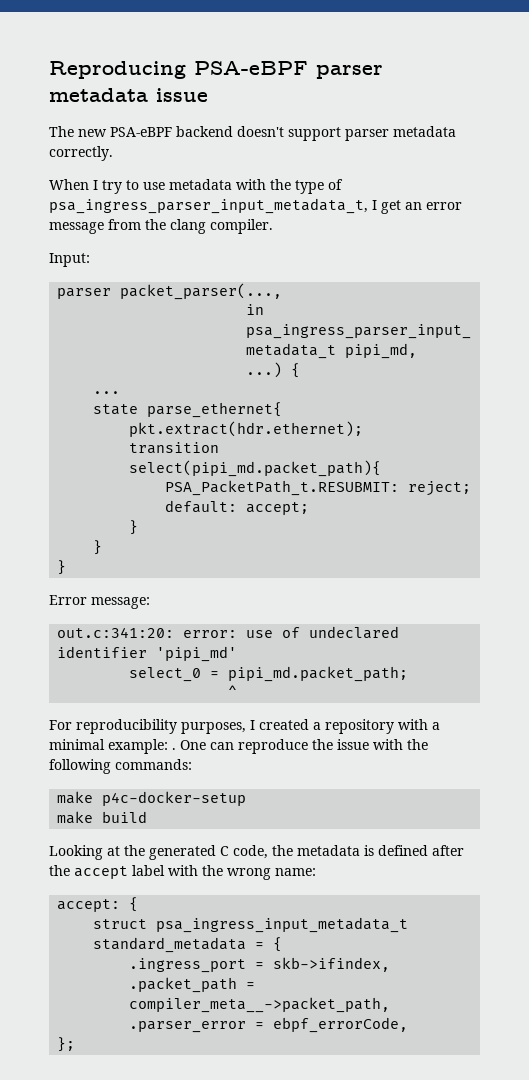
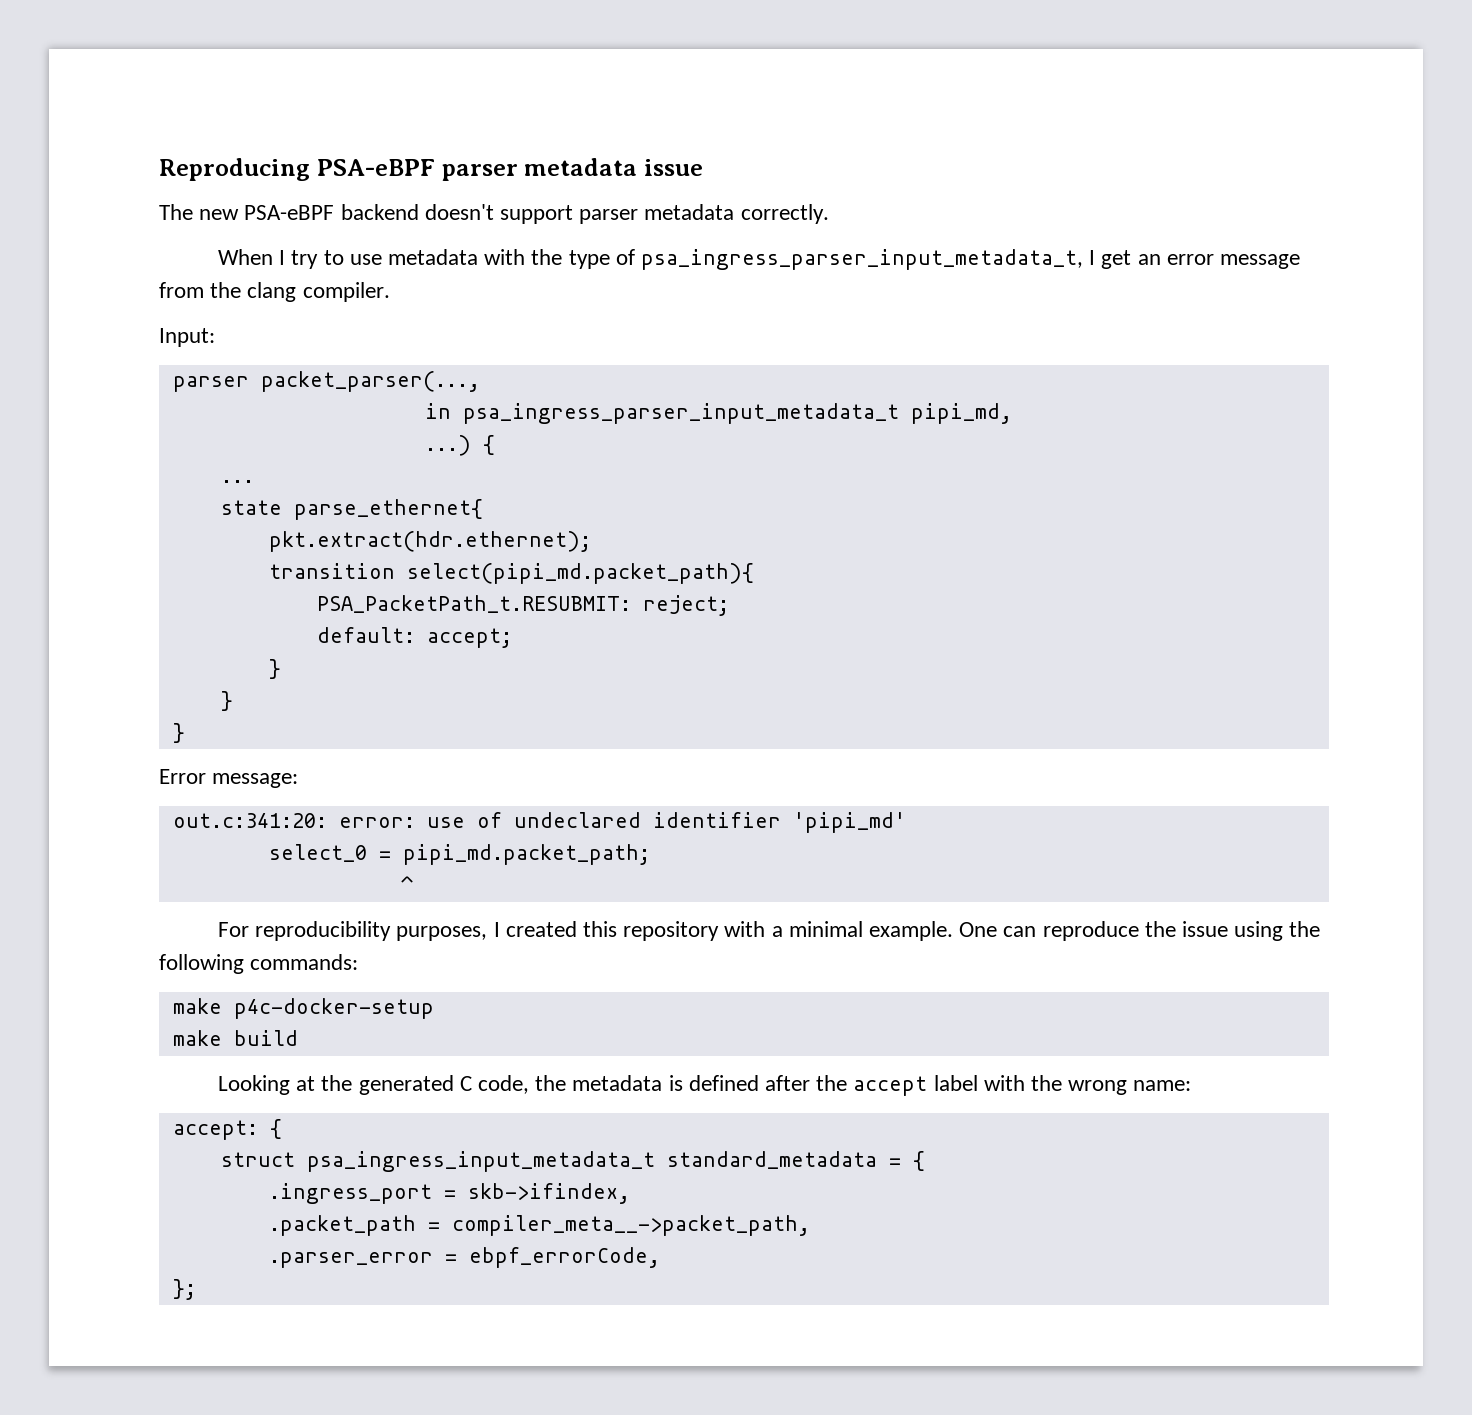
[313,722,321,730] a -> [582,921,617,937] this
[108,739,176,754] example: . -> [868,921,953,941] example.
[373,739,403,750] with -> [1234,921,1284,941] using

